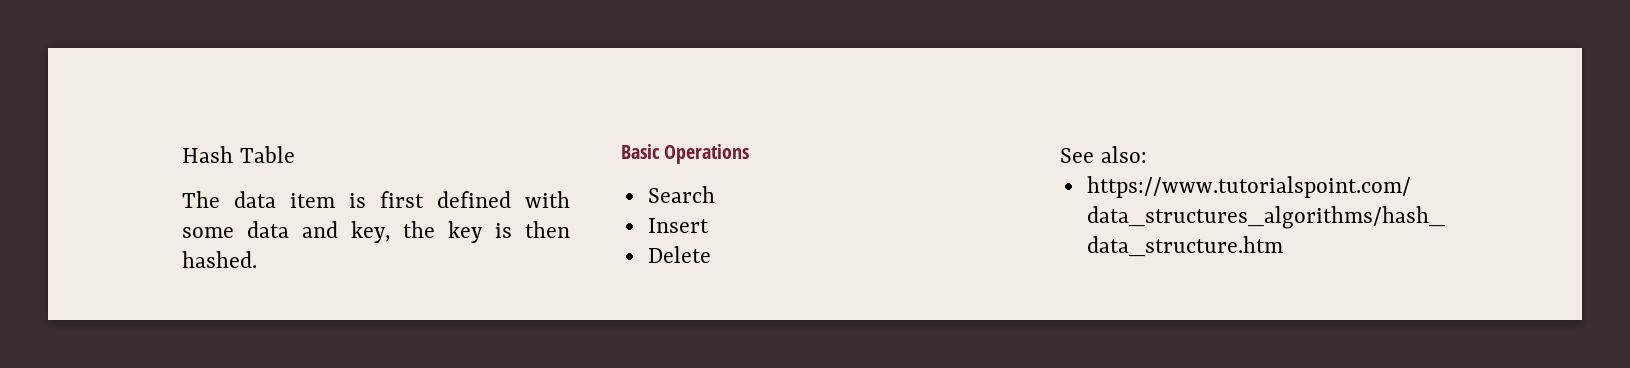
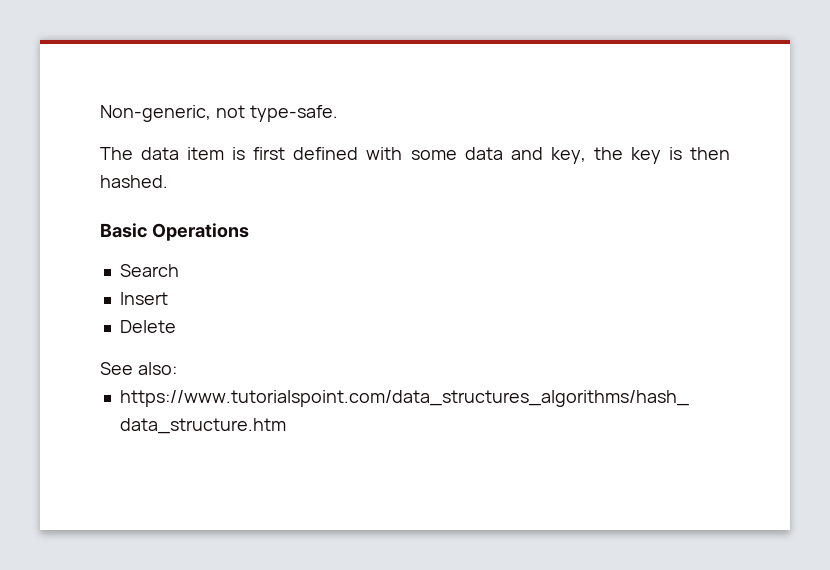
[182,146,295,163] Hash Table -> [100,105,338,122] Non-generic, not type-safe.

